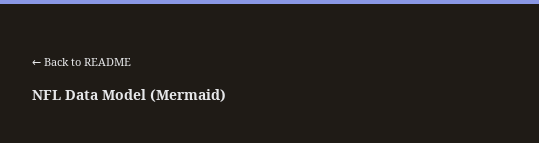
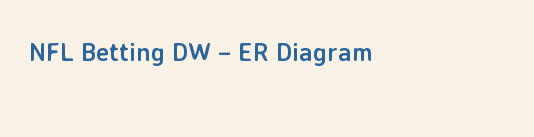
[32,58,131,66] [32,89,226,102] ← Back to README // NFL Data Model (Mermaid) -> [29,43,373,66] NFL Betting DW – ER Diagram

